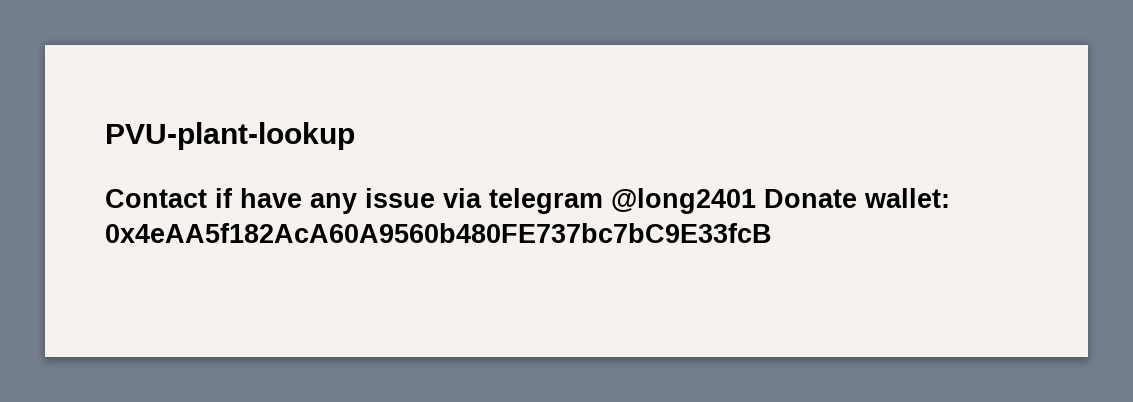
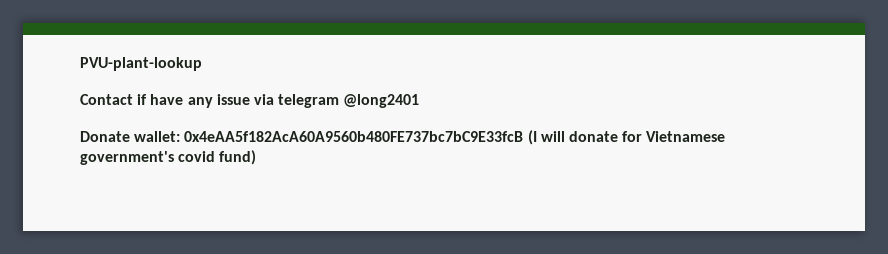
(756, 201) none -> (420, 101) //
(772, 233) none -> [527,130,726,145] [80,150,257,165] (I will donate for Vietnamese government's covid fund)

